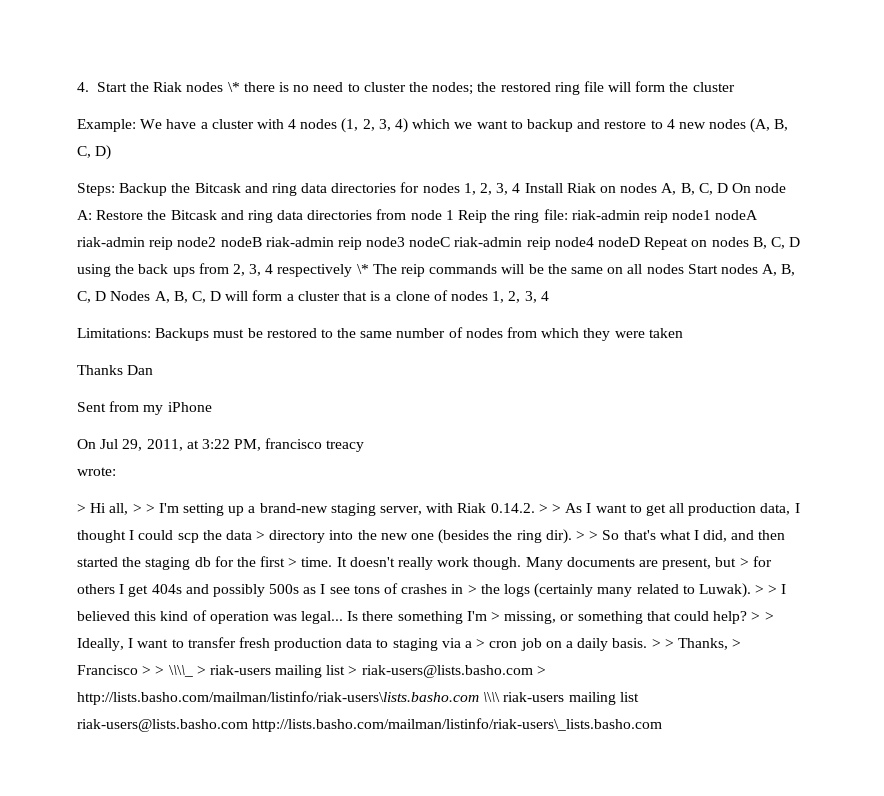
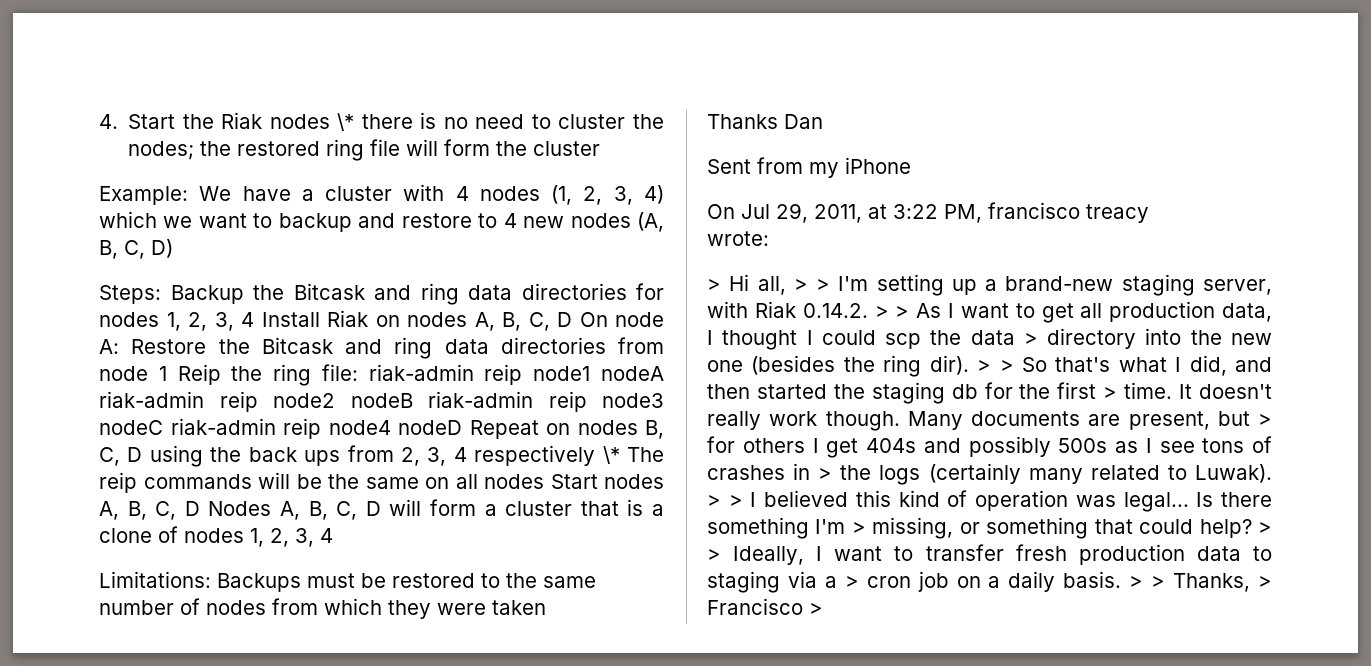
[155,665,546,678] [77,691,639,705] [77,718,663,732] > \\\\_ > riak-users mailing list > riak-users@lists.basho.com > http://lists.basho.com/mailman/listinfo/riak-users\lists.basho.com \\\\ riak-users mailing list riak-users@lists.basho.com http://lists.basho.com/mailman/listinfo/riak-users\_lists.basho.com -> (823, 609) none

